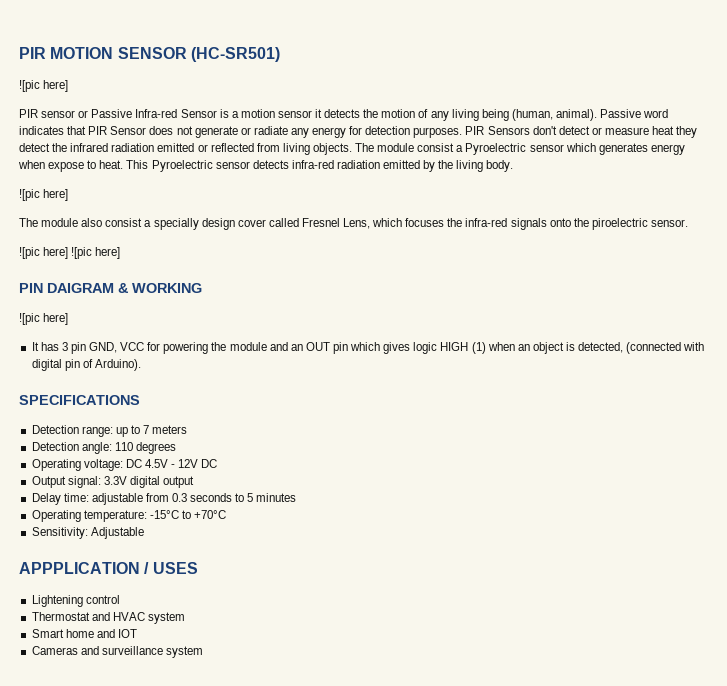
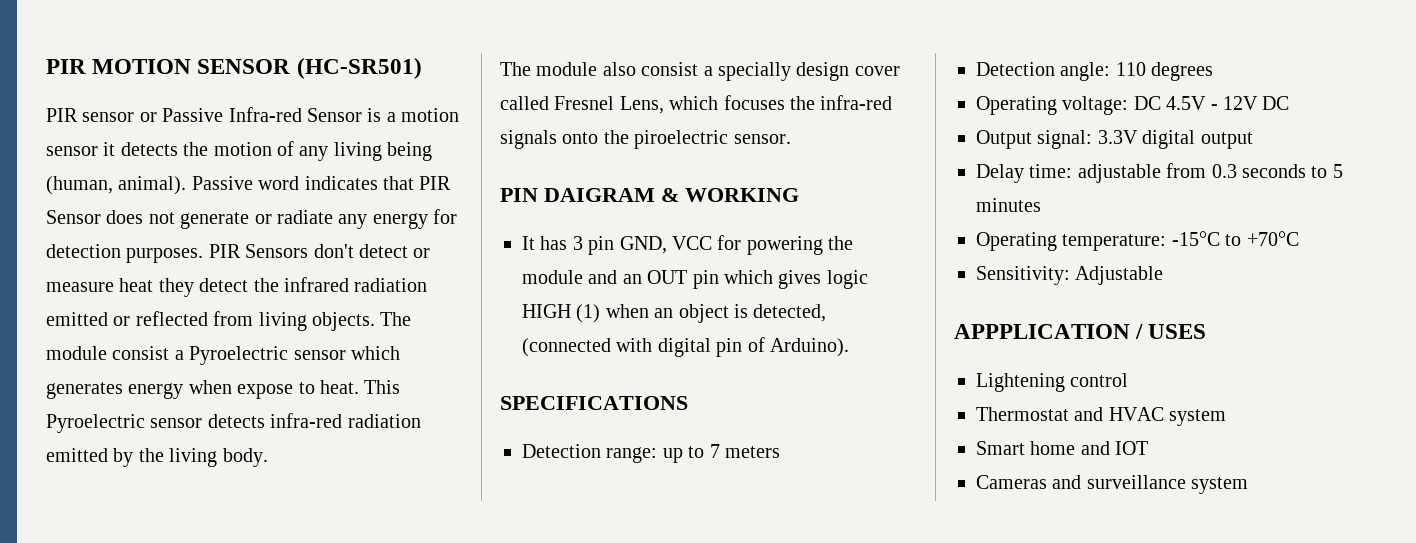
[19,80,69,92] // ![pic here] -> (422, 68) none
[19,189,69,201] // ![pic here] -> (268, 457) none
[19,247,121,259] // ![pic here] ![pic here] -> (791, 139) none
[19,313,69,325] // ![pic here] -> (799, 195) none

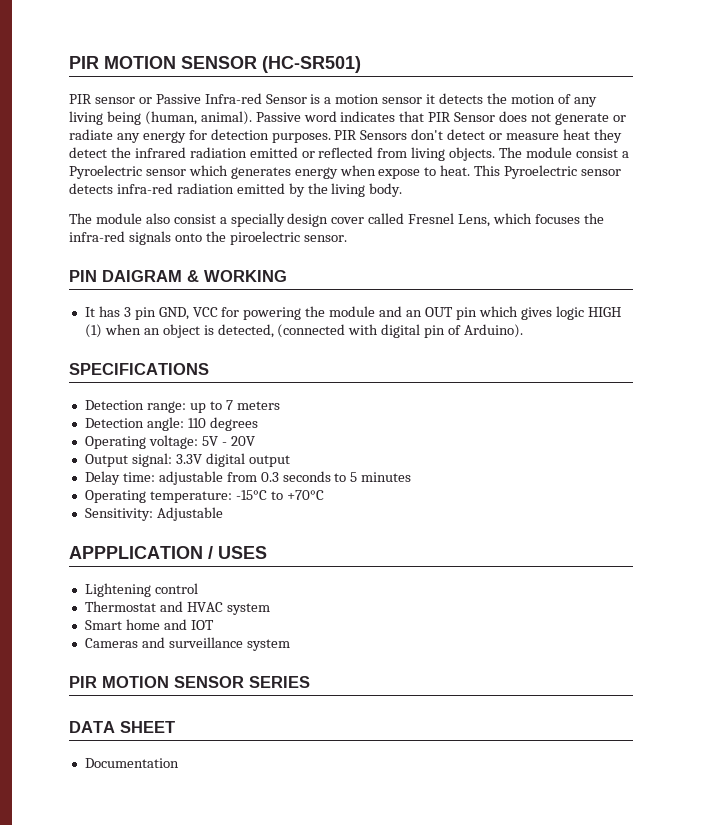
[1133,96,1290,110] DC 4.5V - 12V DC -> [201,436,255,446] 5V - 20V
(1249, 485) none -> [69,676,310,688] [69,721,175,733] [84,758,179,768] // PIR MOTION SENSOR SERIES // DATA SHEET // Documentation

